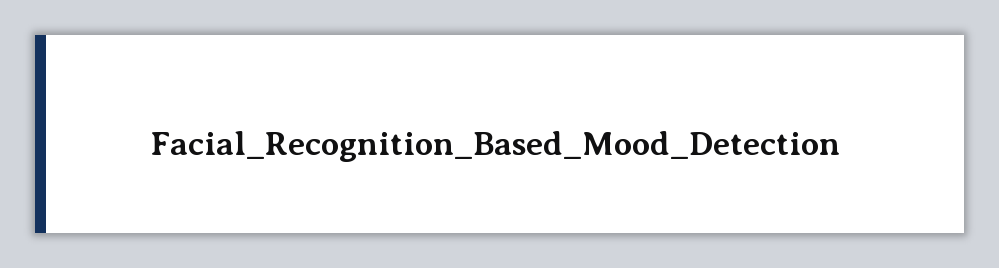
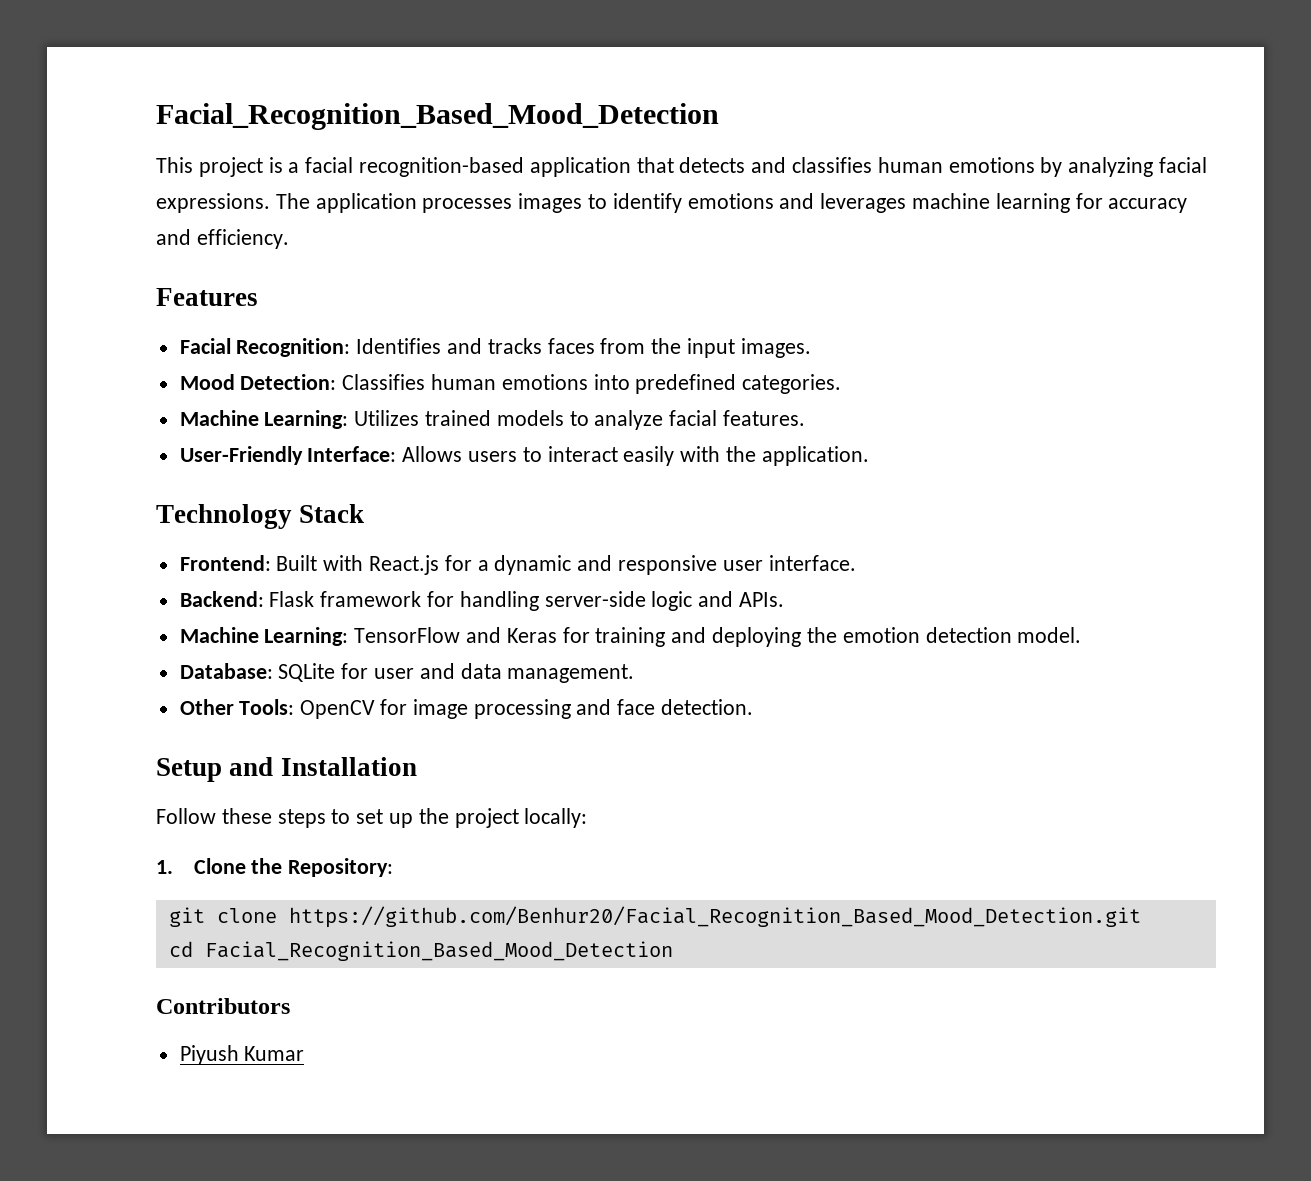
[150,131,840,162] Facial_Recognition_Based_Mood_Detection -> [156,103,719,130] [156,157,1208,177] [156,193,1188,213] [156,229,289,249] [156,288,258,306] [179,338,811,358] [179,374,842,394] [179,410,806,430] [179,446,869,466] [156,504,365,529] [179,555,856,575] [179,591,785,611] [179,627,1082,647] [179,663,635,683] [179,699,754,719] [156,757,417,782] [156,808,588,828] [156,858,394,877] [168,906,1141,928] [168,941,673,961] [156,998,290,1014] [179,1045,305,1065] Facial_Recognition_Based_Mood_Detection // This project is a facial recognition-based application that detects and classifies human emotions by analyzing facial expressions. The application processes images to identify emotions and leverages machine learning for accuracy and efficiency. // Features // Facial Recognition: Identifies and tracks faces from the input images. // Mood Detection: Classifies human emotions into predefined categories. // Machine Learning: Utilizes trained models to analyze facial features. // User-Friendly Interface: Allows users to interact easily with the application. // Technology Stack // Frontend: Built with React.js for a dynamic and responsive user interface. // Backend: Flask framework for handling server-side logic and APIs. // Machine Learning: TensorFlow and Keras for training and deploying the emotion detection model. // Database: SQLite for user and data management. // Other Tools: OpenCV for image processing and face detection. // Setup and Installation // Follow these steps to set up the project locally: // 1. Clone the Repository: // git clone https://github.com/Benhur20/Facial_Recognition_Based_Mood_Detection.git // cd Facial_Recognition_Based_Mood_Detection // Contributors // Piyush Kumar

